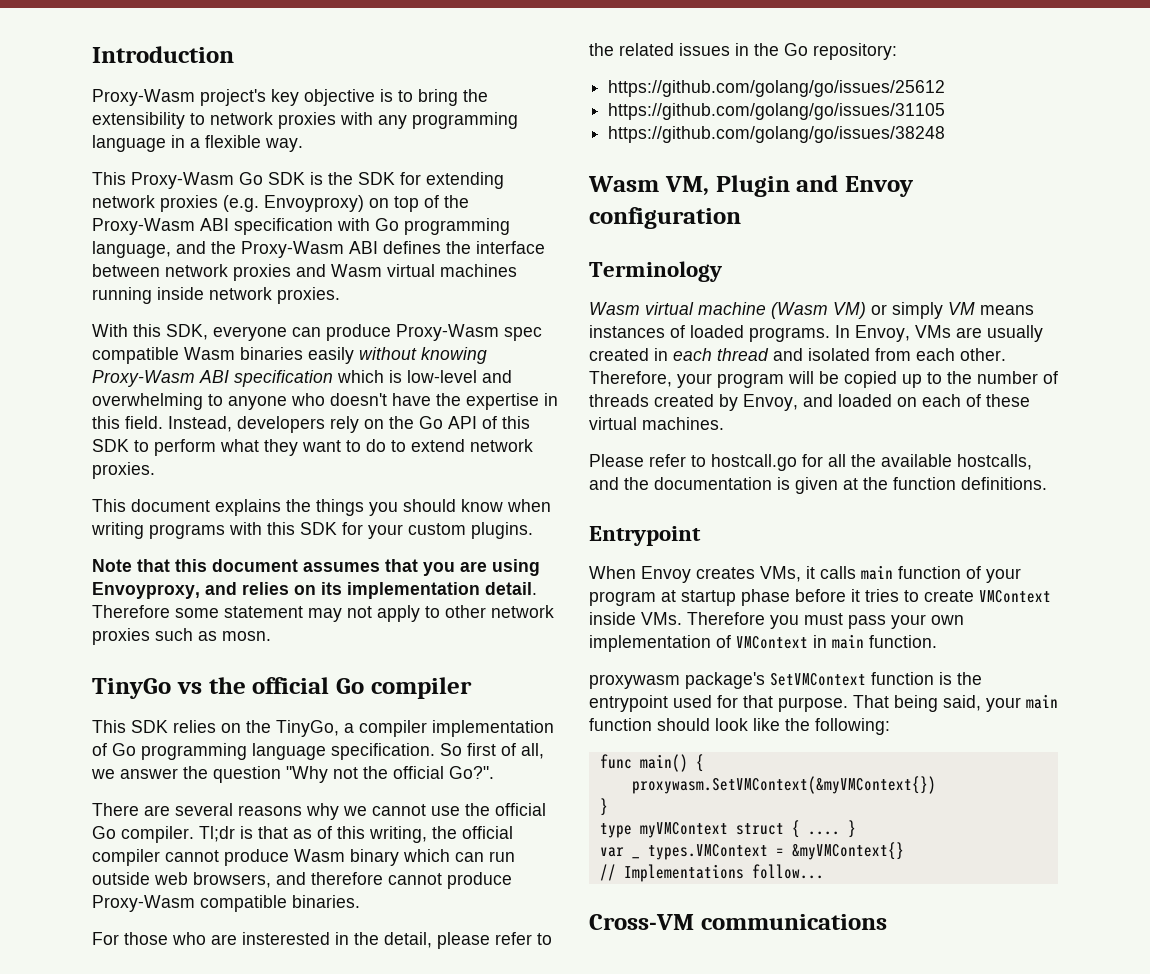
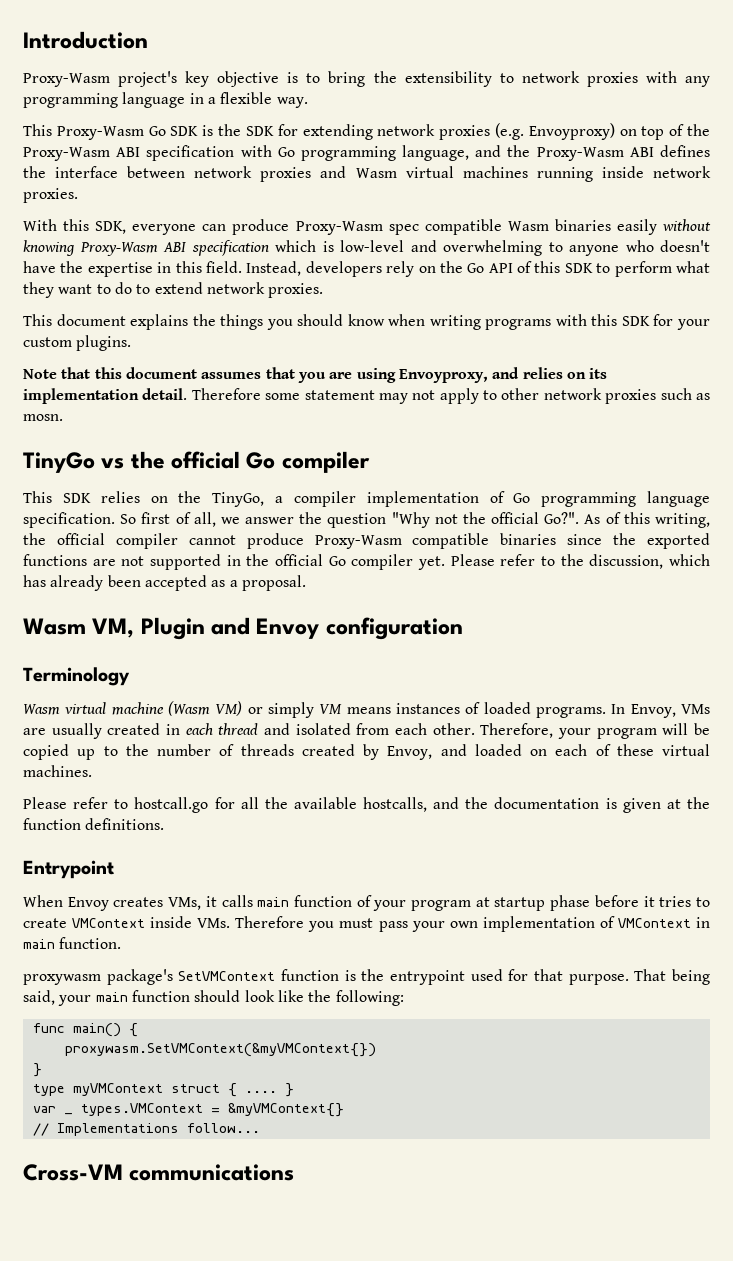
[92,803,546,820] [92,826,312,843] // There are several reasons why we cannot use the official Go compiler. Tl;dr is that as -> [584,514,601,524] As
[294,849,515,866] [92,872,512,889] [92,895,360,912] [92,932,552,949] [589,43,897,60] [608,80,946,97] [608,103,946,120] [608,126,946,143] Wasm binary which can run outside web browsers, and therefore cannot produce Proxy-Wasm compatible binaries. // For those who are insterested in the detail, please refer to the related issues in the Go repository: // https://github.com/golang/go/issues/25612 // https://github.com/golang/go/issues/31105 // https://github.com/golang/go/issues/38248 -> [314,533,711,549] [23,554,710,570] [23,575,306,591] Proxy-Wasm compatible binaries since the exported functions are not supported in the official Go compiler yet. Please refer to the discussion, which has already been accepted as a proposal.

